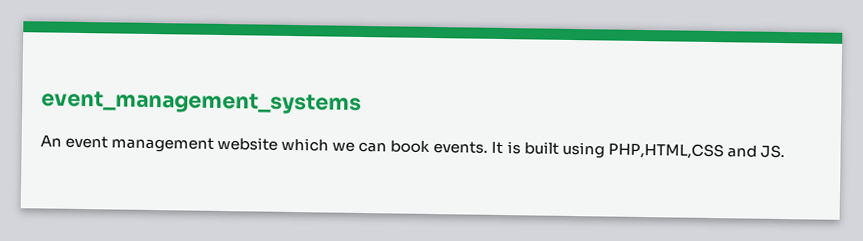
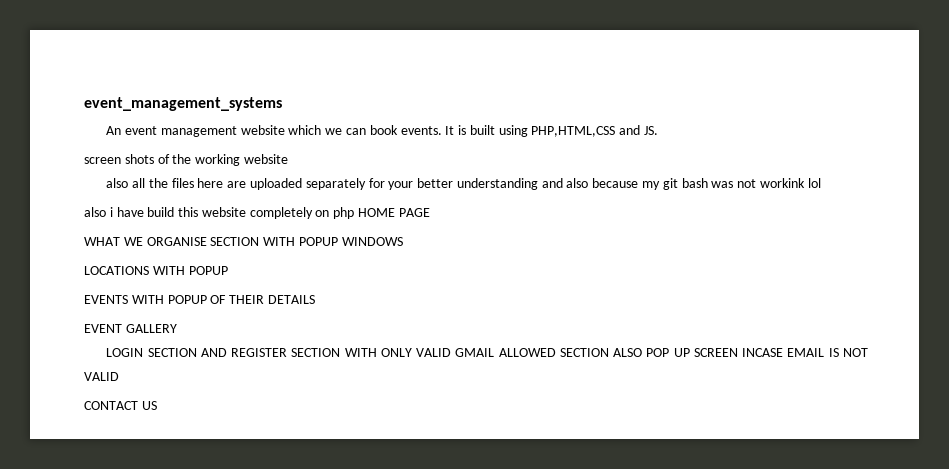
(785, 151) none -> [84,154,288,166] [106,178,821,190] [84,207,430,219] [84,237,403,246] [84,266,228,275] [84,295,315,304] [84,324,177,333] [106,348,869,357] [84,372,119,381] [84,401,157,410] // screen shots of the working website // also all the files here are uploaded separately for your better understanding and also because my git bash was not workink lol // also i have build this website completely on php HOME PAGE // WHAT WE ORGANISE SECTION WITH POPUP WINDOWS // LOCATIONS WITH POPUP // EVENTS WITH POPUP OF THEIR DETAILS // EVENT GALLERY // LOGIN SECTION AND REGISTER SECTION WITH ONLY VALID GMAIL ALLOWED SECTION ALSO POP UP SCREEN INCASE EMAIL IS NOT VALID // CONTACT US

